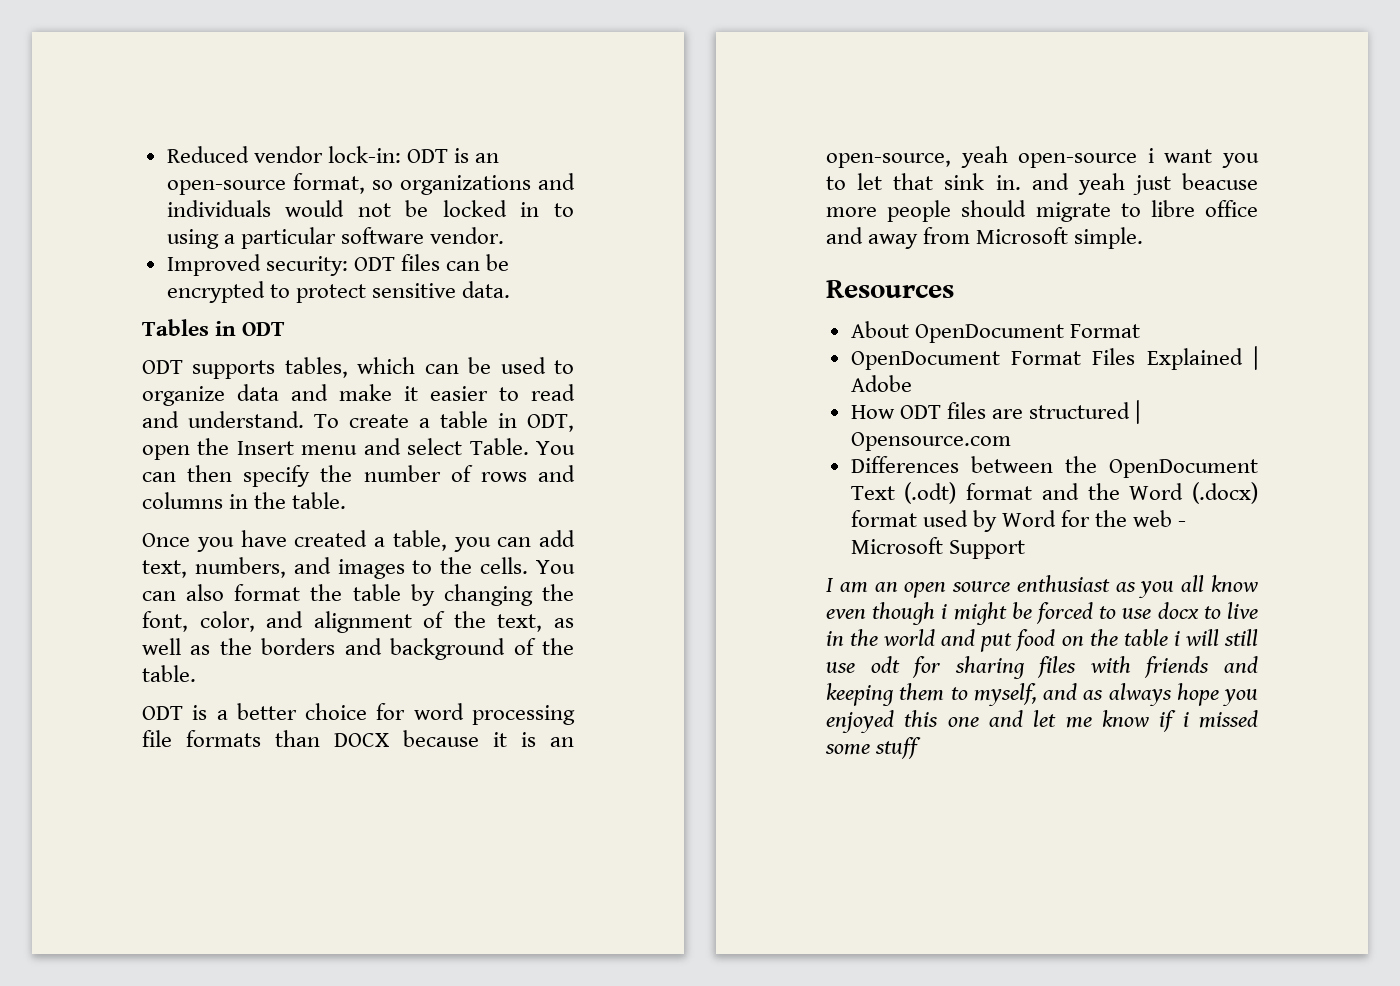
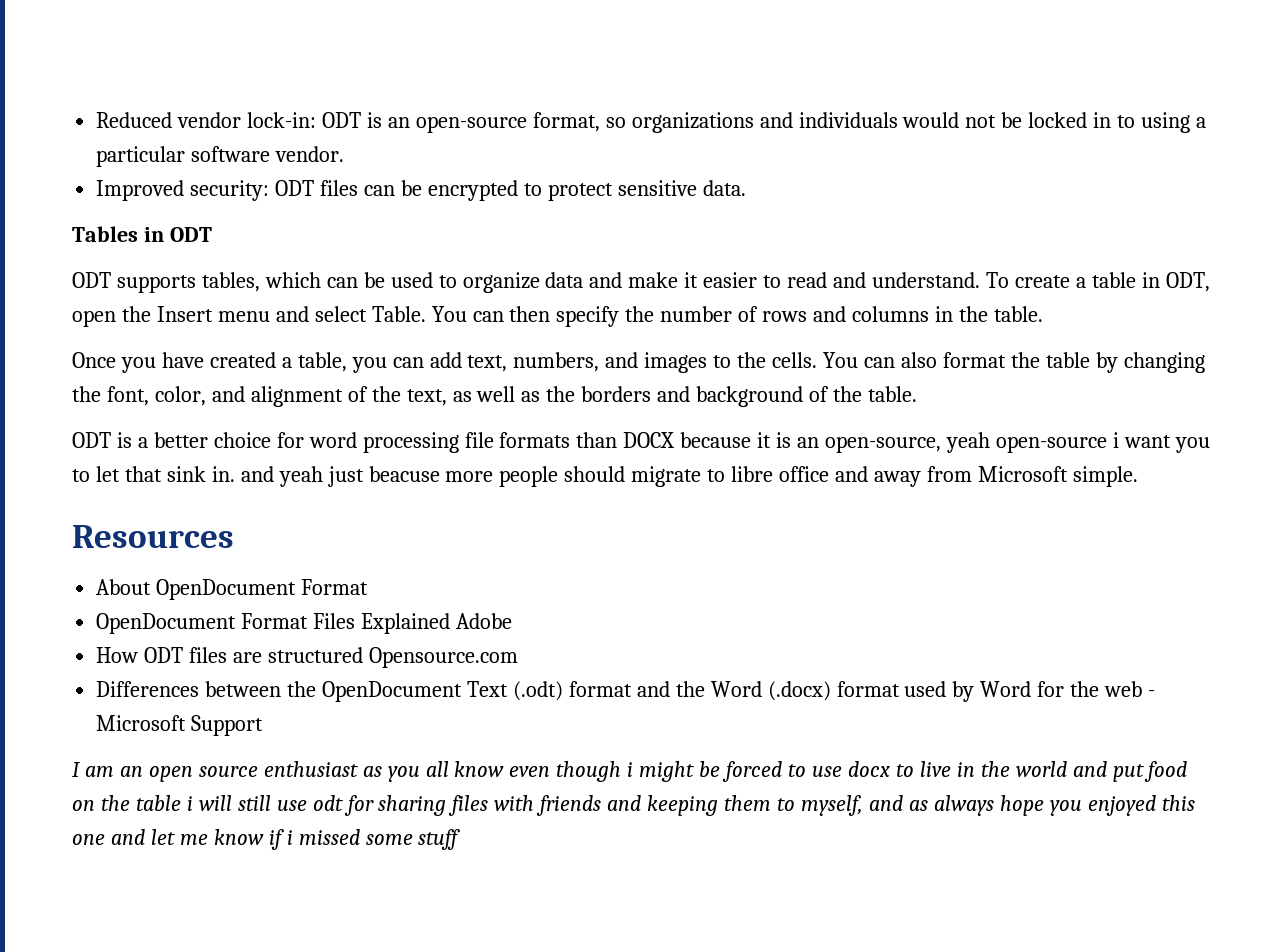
[1253,346,1258,370] | -> (451, 623) none
[1135,400,1141,424] | -> (363, 655) none

